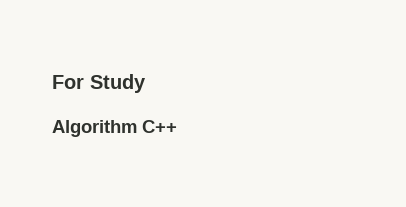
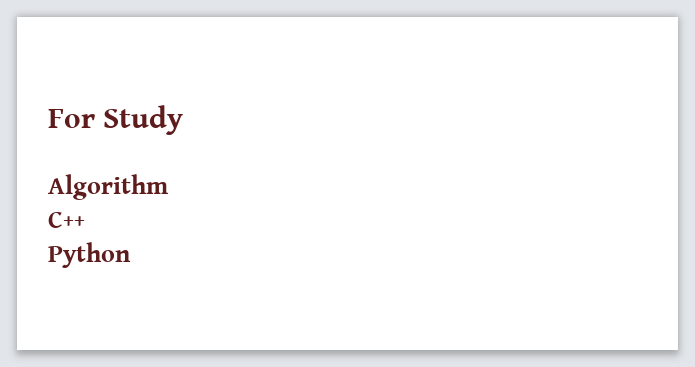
(137, 128) none -> (169, 187) //
(177, 126) none -> [48,242,131,268] // Python

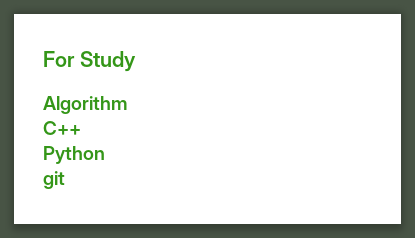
(131, 255) none -> [43,171,65,189] // git

